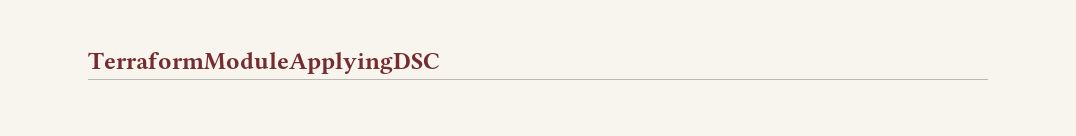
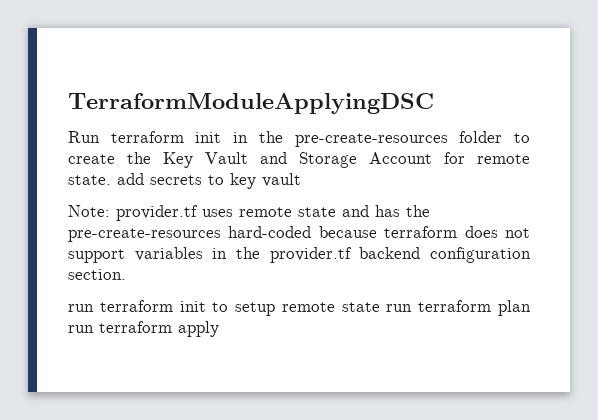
(440, 63) none -> [68,131,530,147] [68,152,530,168] [68,173,301,189] [68,205,430,221] [68,226,530,242] [68,247,531,263] [68,269,126,280] [68,300,531,316] [68,321,219,337] // Run terraform init in the pre-create-resources folder to create the Key Vault and Storage Account for remote state. add secrets to key vault // Note: provider.tf uses remote state and has the pre-create-resources hard-coded because terraform does not support variables in the provider.tf backend configuration section. // run terraform init to setup remote state run terraform plan run terraform apply

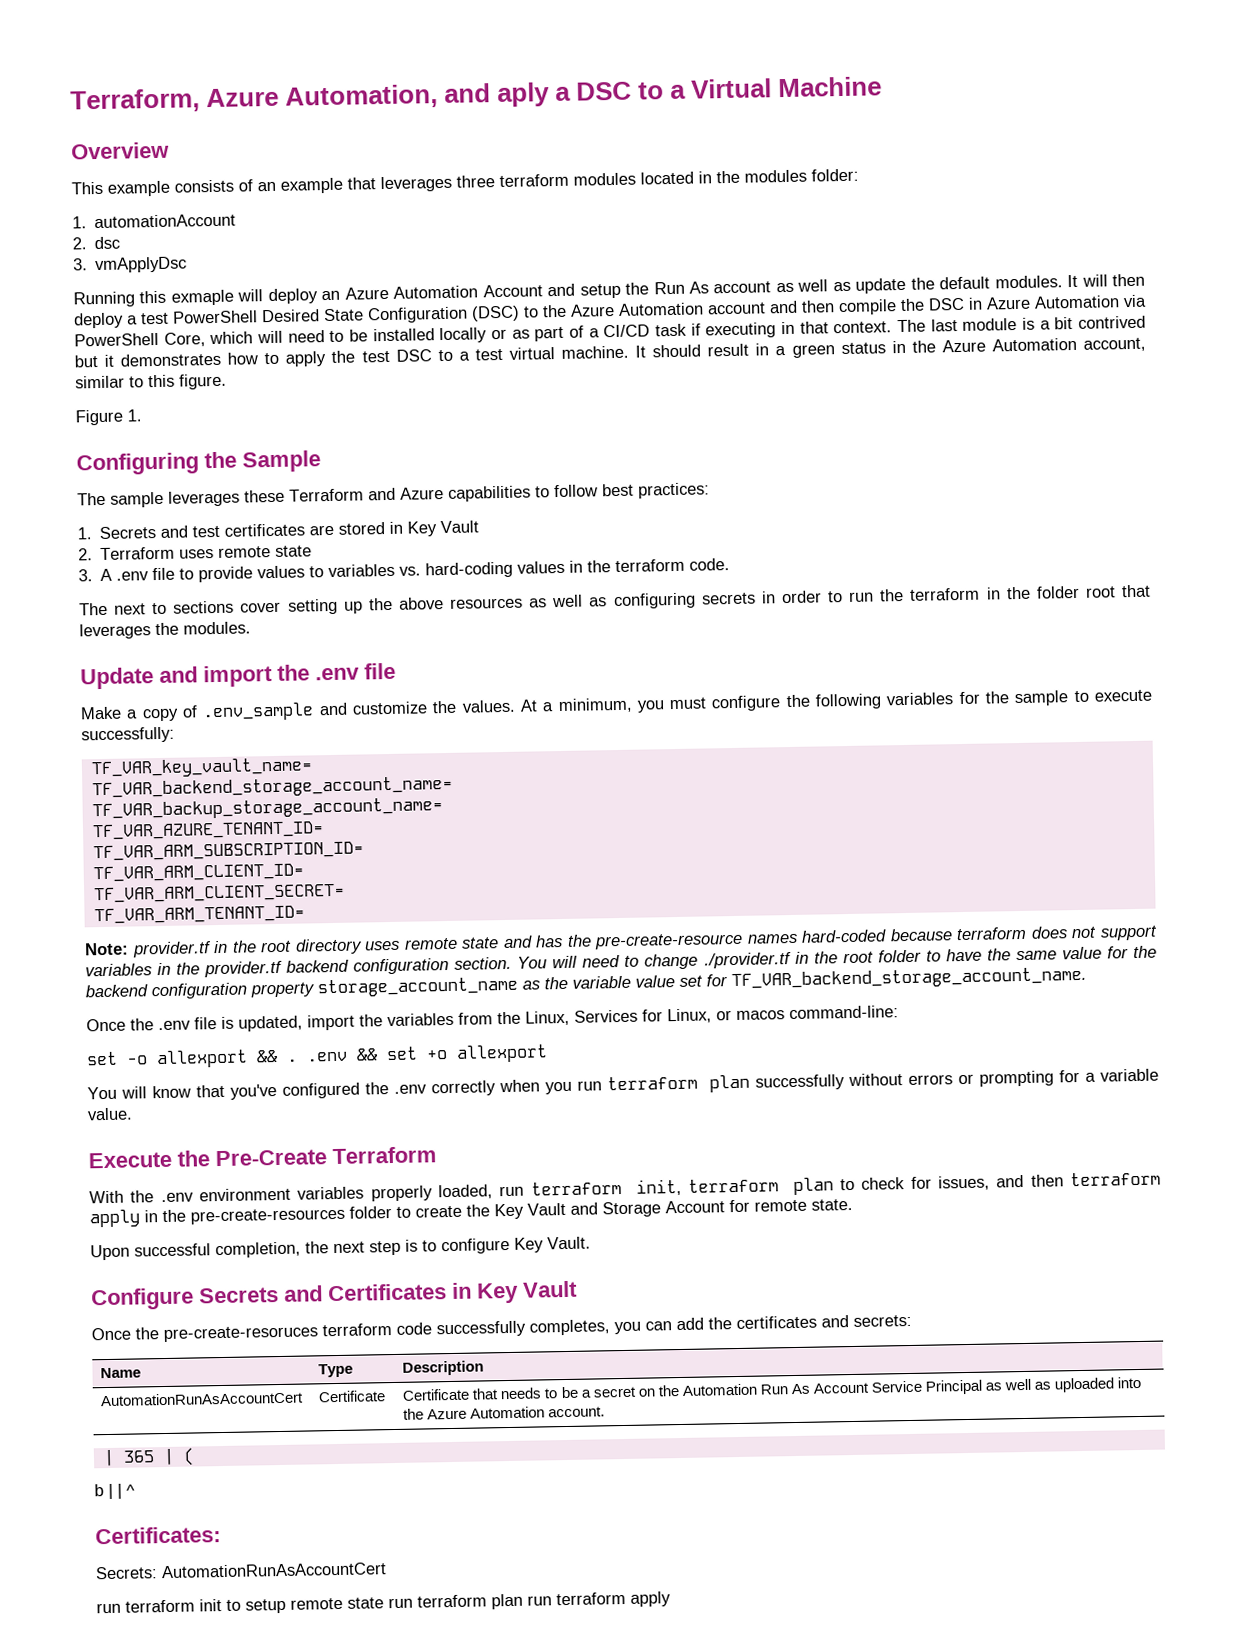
[68,93,434,114] [68,131,222,143] TerraformModuleApplyingDSC // Run terraform init -> [70,76,883,114] [71,141,170,160] [71,168,859,197] [72,213,237,229] [72,236,121,250] [73,256,188,274] [73,273,1146,308] [74,294,1147,329] [74,315,1146,347] [74,337,1147,368] [75,373,227,390] [75,409,142,426] [76,450,321,476] [77,482,710,508] [77,520,480,540] [78,545,313,561] [78,558,731,583] [79,584,1151,616] [79,621,251,640] [80,662,396,690] [80,689,1153,722] [81,726,175,744] [90,757,313,779] [91,775,453,800] [91,797,443,821] [91,821,324,841] [92,841,364,862] [92,863,304,883] [93,883,345,904] [93,905,305,925] [85,925,1158,958] [85,945,1158,978] [85,966,1087,1000] [86,1005,899,1032] [86,1044,548,1069] [87,1068,1159,1100] [87,1107,133,1121] [88,1146,437,1169] [89,1171,1162,1204] [89,1209,140,1228] Terraform, Azure Automation, and aply a DSC to a Virtual Machine // Overview // This example consists of an example that leverages three terraform modules located in the modules folder: // 1. automationAccount // 2. dsc // 3. vmApplyDsc // Running this exmaple will deploy an Azure Automation Account and setup the Run As account as well as update the default modules. It will then deploy a test PowerShell Desired State Configuration (DSC) to the Azure Automation account and then compile the DSC in Azure Automation via PowerShell Core, which will need to be installed locally or as part of a CI/CD task if executing in that context. The last module is a bit contrived but it demonstrates how to apply the test DSC to a test virtual machine. It should result in a green status in the Azure Automation account, similar to this figure. // Figure 1. // Configuring the Sample // The sample leverages these Terraform and Azure capabilities to follow best practices: // 1. Secrets and test certificates are stored in Key Vault // 2. Terraform uses remote state // 3. A .env file to provide values to variables vs. hard-coding values in the terraform code. // The next to sections cover setting up the above resources as well as configuring secrets in order to run the terraform in the folder root that leverages the modules. // Update and import the .env file // Make a copy of .env_sample and customize the values. At a minimum, you must configure the following variables for the sample to execute successfully: // TF_VAR_key_vault_name= // TF_VAR_backend_storage_account_name= // TF_VAR_backup_storage_account_name= // TF_VAR_AZURE_TENANT_ID= // TF_VAR_ARM_SUBSCRIPTION_ID= // TF_VAR_ARM_CLIENT_ID= // TF_VAR_ARM_CLIENT_SECRET= // TF_VAR_ARM_TENANT_ID= // Note: provider.tf in the root directory uses remote state and has the pre-create-resource names hard-coded because terraform does not support variables in the provider.tf backend configuration section. You will need to change ./provider.tf in the root folder to have the same value for the backend configuration property storage_account_name as the variable value set for TF_VAR_backend_storage_account_name. // Once the .env file is updated, import the variables from the Linux, Services for Linux, or macos command-line: // set -o allexport && . .env && set +o allexport // You will know that you've configured the .env correctly when you run terraform plan successfully without errors or prompting for a variable value. // Execute the Pre-Create Terraform // With the .env environment variables properly loaded, run terraform init, terraform plan to check for issues, and then terraform apply
[117,173,301,189] [68,205,430,221] [68,226,530,242] [68,247,531,263] [68,269,126,280] add secrets to key vault // Note: provider.tf uses remote state and has the pre-create-resources hard-coded because terraform does not support variables in the provider.tf backend configuration section. -> [90,1236,591,1261] [91,1280,578,1311] [91,1314,912,1343] [100,1367,142,1379] [318,1363,354,1378] [402,1360,485,1376] [100,1391,305,1407] [318,1390,387,1403] [402,1376,1142,1401] [403,1406,606,1420] [102,1447,195,1467] [94,1483,135,1499] [95,1526,221,1545] [95,1562,387,1580] // Upon successful completion, the next step is to configure Key Vault. // Configure Secrets and Certificates in Key Vault // Once the pre-create-resoruces terraform code successfully completes, you can add the certificates and secrets: // Name | Type | Description // AutomationRunAsAccountCert | Certificate | Certificate that needs to be a secret on the Automation Run As Account Service Principal as well as uploaded into the Azure Automation account. // | 365 | ( // b | | ^ // Certificates: // Secrets: AutomationRunAsAccountCert

